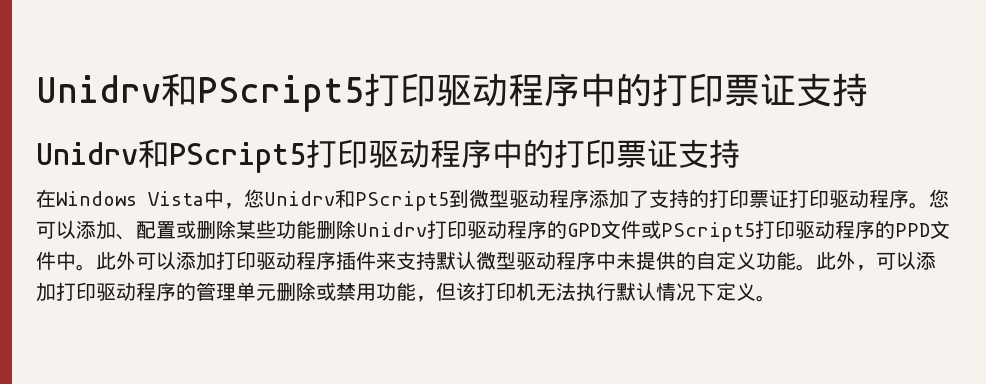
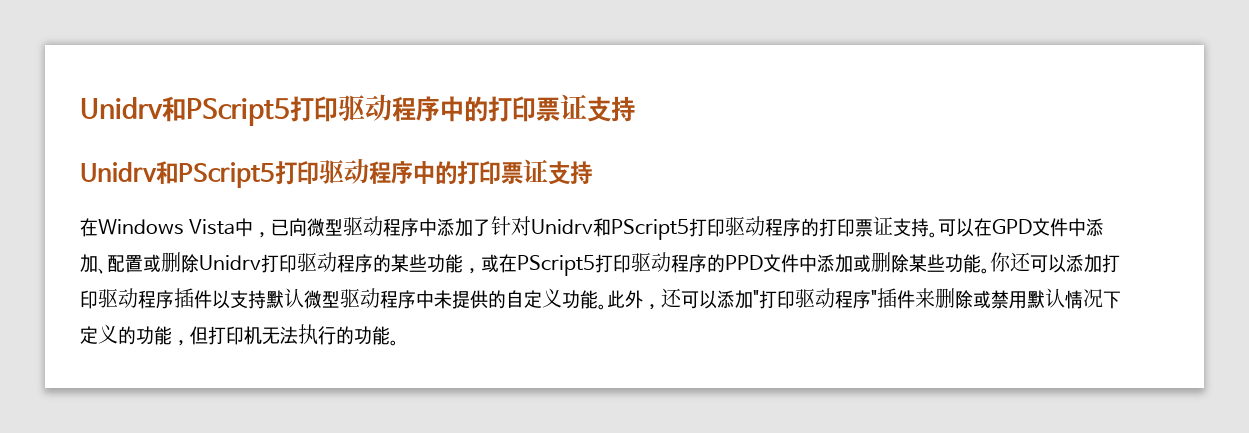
[244,189,949,211] [36,220,76,239] 您Unidrv和PScript5到微型驱动程序添加了支持的打印票证打印驱动程序。您可以 -> [271,216,1087,240] 已向微型驱动程序中添加了针对Unidrv和PScript5打印驱动程序的打印票证支持。可以在GPD文件中
[236,220,356,239] 某些功能删除 -> (199, 263) none
[567,220,661,239] GPD文件或 -> [391,254,517,274] 某些功能，或在
[76,251,136,271] 。此外 -> [817,252,1031,274] 添加或删除某些功能。你还
[376,251,396,270] 来 -> [212,290,230,309] 以
[876,251,936,270] [36,282,376,302] 可以添加打印驱动程序的管理单元删除或禁用 -> [661,288,1121,309] [80,324,136,345] 还可以添加"打印驱动程序"插件来删除或禁用默认情况下定义的
[456,282,476,301] 该 -> (208, 335) none
[616,282,756,301] 默认情况下定义 -> [336,326,390,345] 的功能

